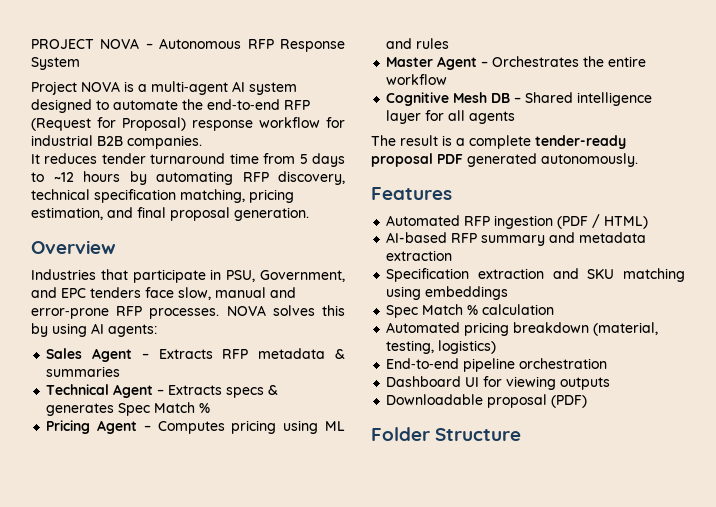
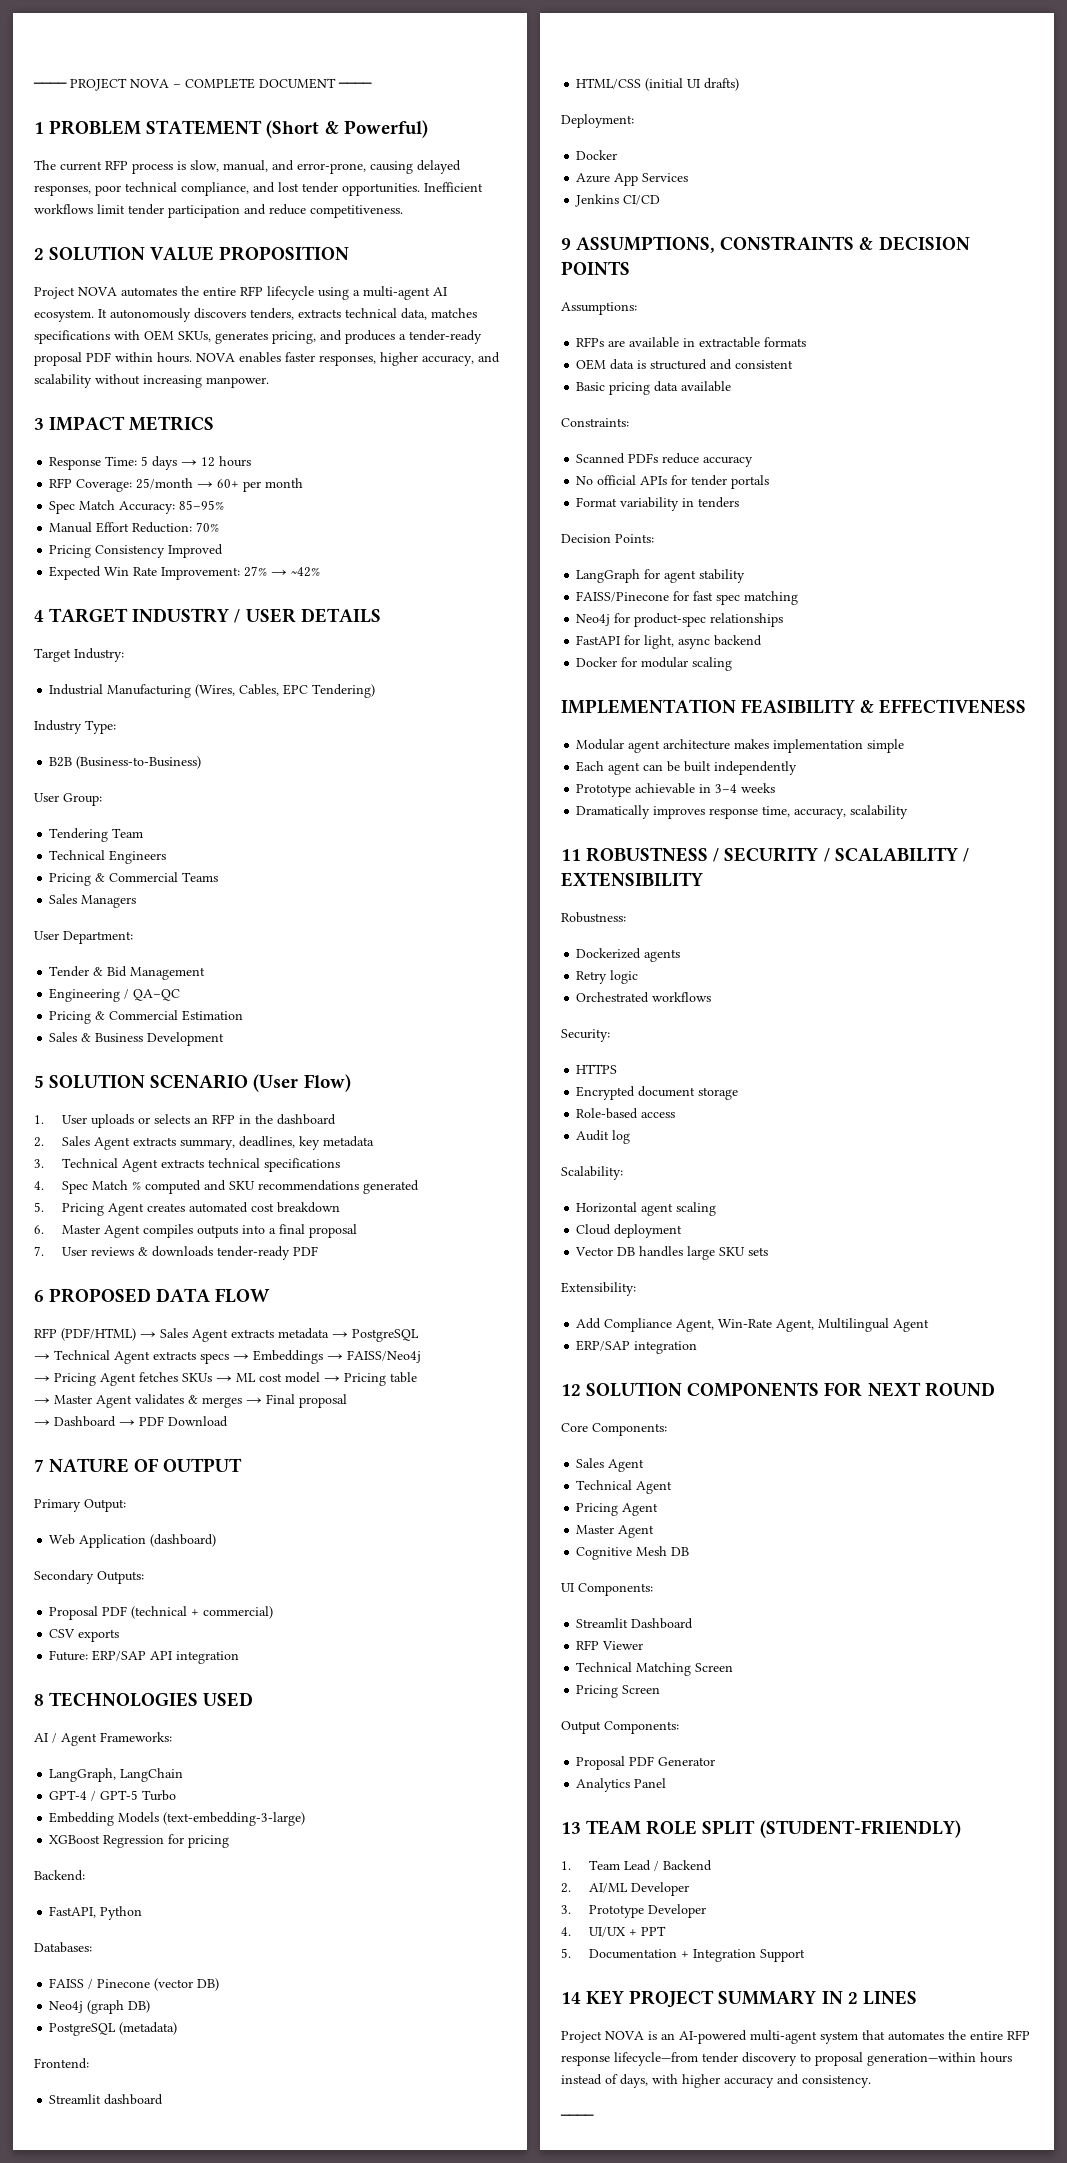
(31, 44) none -> [33,82,67,88] ────
[159,38,345,52] [31,57,80,70] [31,81,297,95] [31,99,310,113] [31,117,345,131] [31,135,202,149] [31,153,345,167] [31,171,345,185] [31,189,294,203] [31,207,309,221] [31,240,116,254] [31,269,345,283] [31,287,296,300] [31,305,345,319] [31,323,157,337] [46,348,345,362] [46,366,121,377] [46,384,279,398] [46,402,211,416] [46,420,345,434] [386,38,450,49] [386,56,647,70] [386,74,448,85] [386,92,653,106] [386,110,516,124] [371,135,626,149] [371,153,638,167] [371,187,452,200] [386,214,649,229] [386,232,647,246] [386,250,453,261] [386,268,685,282] [386,286,509,300] [386,304,555,318] [386,322,659,336] [386,340,497,354] [386,358,608,372] [386,376,611,390] [386,394,588,408] [371,427,522,441] Autonomous RFP Response System // Project NOVA is a multi‑agent AI system designed to automate the end‑to‑end RFP (Request for Proposal) response workflow for industrial B2B companies. // It reduces tender turnaround time from 5 days to ~12 hours by automating RFP discovery, technical specification matching, pricing estimation, and final proposal generation. // Overview // Industries that participate in PSU, Government, and EPC tenders face slow, manual and error‑prone RFP processes. NOVA solves this by using AI agents: // Sales Agent – Extracts RFP metadata & summaries // Technical Agent – Extracts specs & generates Spec Match % // Pricing Agent – Computes pricing using ML and rules // Master Agent – Orchestrates the entire workflow // Cognitive Mesh DB – Shared intelligence layer for all agents // The result is a complete tender-ready proposal PDF generated autonomously. // Features // Automated RFP ingestion (PDF / HTML) // AI-based RFP summary and metadata extraction // Specification extraction and SKU matching using embeddings // Spec Match % calculation // Automated pricing breakdown (material, testing, logistics) // End‑to‑end pipeline orchestration // Dashboard UI for viewing outputs // Downloadable proposal (PDF) // Folder Structure -> [185,78,372,89] [34,120,428,138] [34,160,461,174] [34,182,483,196] [34,204,403,218] [34,246,350,261] [34,286,447,300] [34,308,477,322] [34,330,482,344] [34,352,500,366] [34,374,269,388] [34,416,215,431] [49,456,252,470] [49,478,304,492] [49,500,225,514] [49,522,220,533] [49,544,224,558] [49,566,321,580] [34,608,381,623] [34,648,124,662] [49,684,376,698] [34,720,116,734] [49,756,202,769] [34,793,102,806] [49,828,144,842] [49,850,167,864] [49,872,219,886] [49,894,137,908] [34,931,133,944] [49,966,206,980] [49,988,181,1002] [49,1010,244,1024] [49,1032,225,1046] [34,1074,351,1092] [34,1114,336,1128] [34,1136,374,1150] [34,1158,340,1172] [34,1180,419,1194] [34,1202,340,1216] [34,1224,357,1238] [34,1246,318,1260] [34,1288,271,1303] [34,1328,419,1342] [34,1350,421,1364] [34,1372,417,1386] [34,1394,347,1408] [34,1416,228,1427] [34,1458,243,1473] [34,1499,126,1512] [49,1534,217,1548] [34,1570,144,1584] [49,1606,274,1620] [49,1629,120,1642] [49,1650,240,1664] [34,1692,254,1707] [34,1732,172,1746] [49,1768,184,1782] [49,1790,177,1801] [49,1812,306,1826] [49,1834,230,1848] [34,1870,85,1881] [49,1906,143,1920] [34,1942,92,1953] [49,1978,220,1991] [49,2000,151,2014] [49,2022,178,2036] [34,2058,89,2069] [49,2094,164,2105] [576,78,740,91] [561,114,634,128] [576,150,618,160] [576,173,689,186] [575,194,661,207] [561,236,970,253] [561,261,630,275] [561,302,637,315] [576,337,807,348] [576,359,794,370] [576,381,732,395] [561,418,629,427] [576,453,754,467] [576,475,770,489] [576,497,740,511] [561,534,654,543] [576,569,746,583] [576,591,799,605] [576,613,784,627] [576,635,763,649] [576,657,733,671] [561,699,1027,714] [576,739,905,753] [576,761,798,775] [576,783,776,797] [576,805,909,819] [561,847,969,862] [561,872,703,887] [561,912,626,923] [576,948,681,962] [576,970,639,984] [576,992,712,1003] [561,1029,610,1042] [576,1064,618,1074] [576,1086,739,1100] [576,1108,676,1119] [576,1130,631,1144] [561,1166,623,1180] [576,1202,717,1216] [576,1224,683,1238] [575,1246,769,1260] [561,1282,636,1296] [576,1318,930,1332] [576,1340,698,1354] [561,1382,995,1397] [561,1423,667,1436] [576,1458,645,1472] [576,1480,673,1494] [576,1503,659,1516] [576,1525,655,1538] [576,1546,690,1560] [561,1583,653,1596] [576,1618,694,1629] [576,1640,644,1650] [576,1662,734,1676] [576,1685,661,1698] [561,1721,679,1734] [576,1756,716,1770] [576,1778,667,1792] [561,1820,961,1838] [561,1860,712,1871] [561,1882,689,1896] [561,1904,706,1918] [561,1926,666,1937] [561,1948,805,1962] [561,1990,917,2008] [561,2030,1030,2044] [561,2052,1012,2066] [561,2074,871,2088] [560,2114,594,2120] COMPLETE DOCUMENT ──── // 1 PROBLEM STATEMENT (Short & Powerful) // The current RFP process is slow, manual, and error‑prone, causing delayed responses, poor technical compliance, and lost tender opportunities. Inefficient workflows limit tender participation and reduce competitiveness. // 2 SOLUTION VALUE PROPOSITION // Project NOVA automates the entire RFP lifecycle using a multi‑agent AI ecosystem. It autonomously discovers tenders, extracts technical data, matches specifications with OEM SKUs, generates pricing, and produces a tender‑ready proposal PDF within hours. NOVA enables faster responses, higher accuracy, and scalability without increasing manpower. // 3 IMPACT METRICS // Response Time: 5 days → 12 hours // RFP Coverage: 25/month → 60+ per month // Spec Match Accuracy: 85–95% // Manual Effort Reduction: 70% // Pricing Consistency Improved // Expected Win Rate Improvement: 27% → ~42% // 4 TARGET INDUSTRY / USER DETAILS // Target Industry: // Industrial Manufacturing (Wires, Cables, EPC Tendering) // Industry Type: // B2B (Business-to-Business) // User Group: // Tendering Team // Technical Engineers // Pricing & Commercial Teams // Sales Managers // User Department: // Tender & Bid Management // Engineering / QA–QC // Pricing & Commercial Estimation // Sales & Business Development // 5 SOLUTION SCENARIO (User Flow) // 1. User uploads or selects an RFP in the dashboard // 2. Sales Agent extracts summary, deadlines, key metadata // 3. Technical Agent extracts technical specifications // 4. Spec Match % computed and SKU recommendations generated // 5. Pricing Agent creates automated cost breakdown // 6. Master Agent compiles outputs into a final proposal // 7. User reviews & downloads tender-ready PDF // 6 PROPOSED DATA FLOW // RFP (PDF/HTML) → Sales Agent extracts metadata → PostgreSQL // → Technical Agent extracts specs → Embeddings → FAISS/Neo4j // → Pricing Agent fetches SKUs → ML cost model → Pricing table // → Master Agent validates & merges → Final proposal // → Dashboard → PDF Download // 7 NATURE OF OUTPUT // Primary Output: // Web Application (dashboard) // Secondary Outputs: // Proposal PDF (technical + commercial) // CSV exports // Future: ERP/SAP API integration // 8 TECHNOLOGIES USED // AI / Agent Frameworks: // LangGraph, LangChain // GPT‑4 / GPT‑5 Turbo // Embedding Models (text‑embedding‑3-large) // XGBoost Regression for pricing // Backend: // FastAPI, Python // Databases: // FAISS / Pinecone (vector DB) // Neo4j (graph DB) // PostgreSQL (metadata) // Frontend: // Streamlit dashboard // HTML/CSS (initial UI drafts) // Deployment: // Docker // Azure App Services // Jenkins CI/CD // 9 ASSUMPTIONS, CONSTRAINTS & DECISION POINTS // Assumptions: // RFPs are available in extractable formats // OEM data is structured and consistent // Basic pricing data available // Constraints: // Scanned PDFs reduce accuracy // No official APIs for tender portals // Format variability in tenders // Decision Points: // LangGraph for agent stability // FAISS/Pinecone for fast spec matching // Neo4j for product-spec relationships // FastAPI for light, async backend // Docker for modular scaling // IMPLEMENTATION FEASIBILITY & EFFECTIVENESS // Modular agent architecture makes implementation simple // Each agent can be built independently // Prototype achievable in 3–4 weeks // Dramatically improves response time, accuracy, scalability // 11 ROBUSTNESS / SECURITY / SCALABILITY / EXTENSIBILITY // Robustness: // Dockerized agents // Retry logic // Orchestrated workflows // Security: // HTTPS // Encrypted document storage // Role-based access // Audit log // Scalability: // Horizontal agent scaling // Cloud deployment // Vector DB handles large SKU sets // Extensibility: // Add Compliance Agent, Win-Rate Agent, Multilingual Agent // ERP/SAP integration // 12 SOLUTION COMPONENTS FOR NEXT ROUND // Core Components: // Sales Agent // Technical Agent // Pricing Agent // Master Agent // Cognitive Mesh DB // UI Components: // Streamlit Dashboard // RFP Viewer // Technical Matching Screen // Pricing Screen // Output Components: // Proposal PDF Generator // Analytics Panel // 13 TEAM ROLE SPLIT (STUDENT-FRIENDLY) // 1. Team Lead / Backend // 2. AI/ML Developer // 3. Prototype Developer // 4. UI/UX + PPT // 5. Documentation + Integration Support // 14 KEY PROJECT SUMMARY IN 2 LINES // Project NOVA is an AI-powered multi-agent system that automates the entire RFP response lifecycle—from tender discovery to proposal generation—within hours instead of days, with higher accuracy and consistency. // ────

